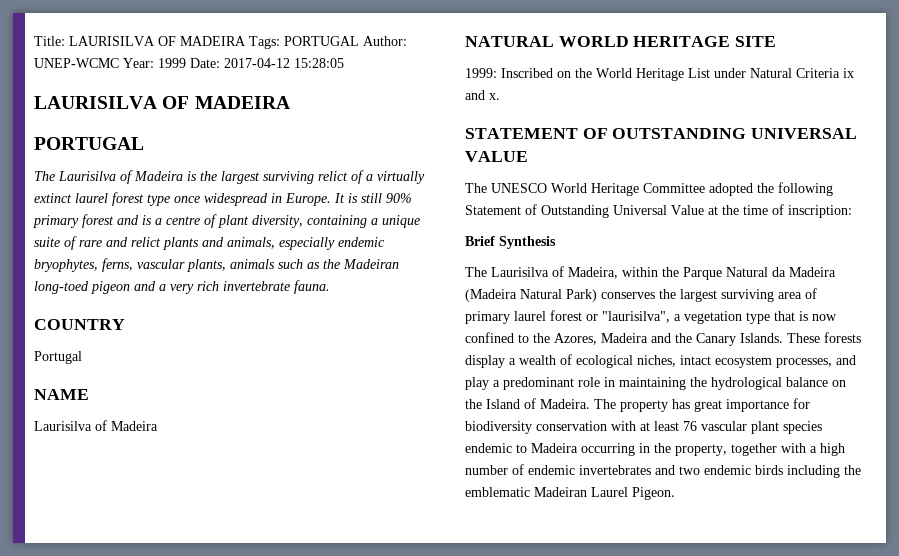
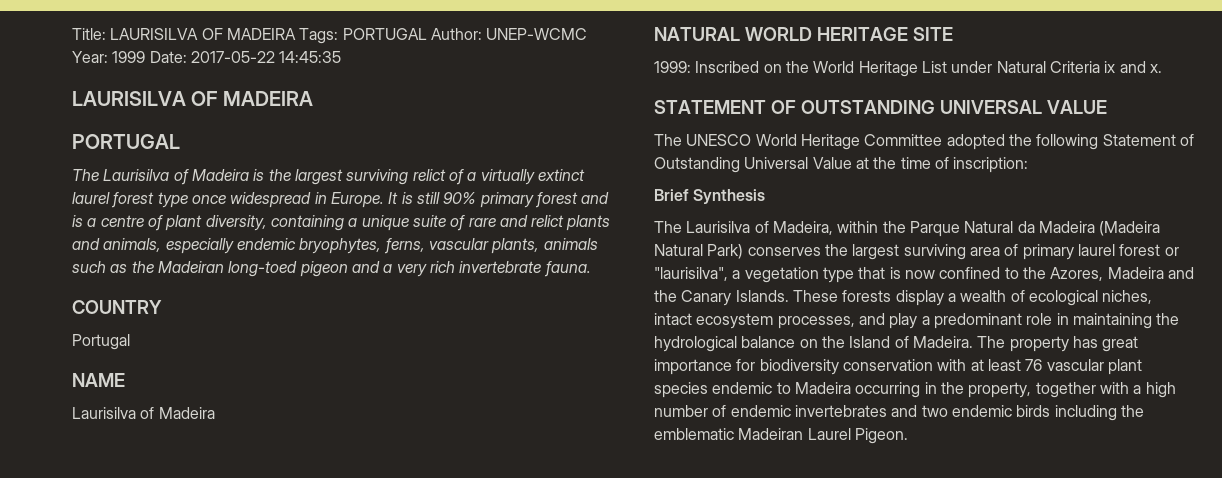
[224,58,344,68] 2017-04-12 15:28:05 -> [190,51,342,63] 2017-05-22 14:45:35

